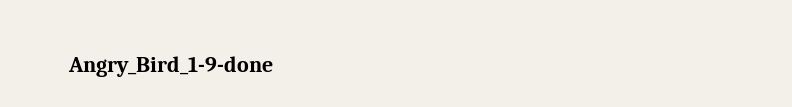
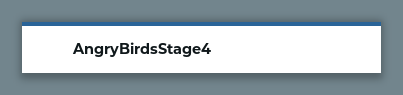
[68,56,273,77] Angry_Bird_1-9-done -> [72,42,211,57] AngryBirdsStage4

